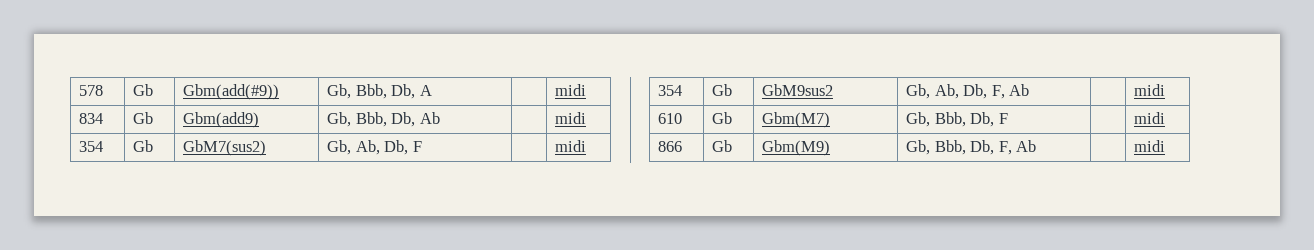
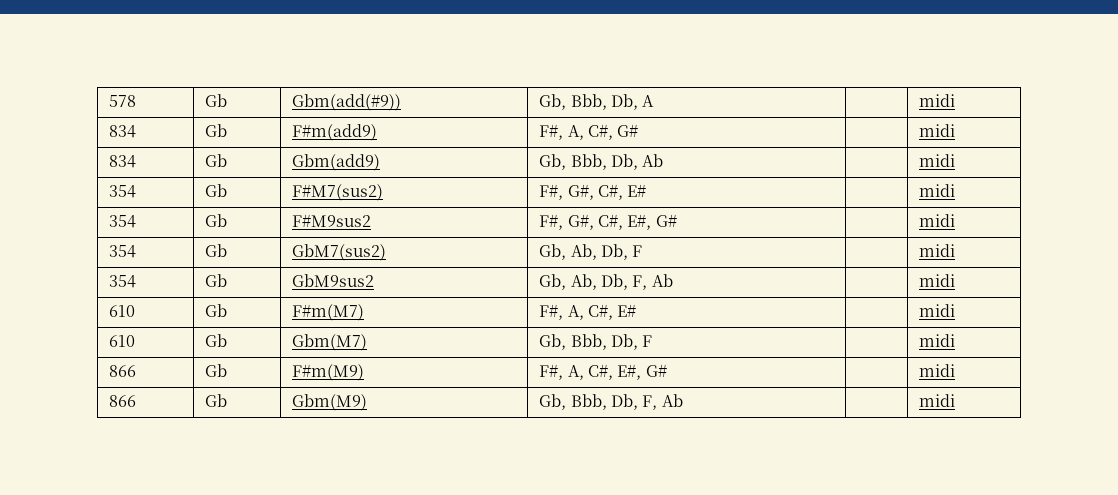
(587, 90) none -> [109,125,137,138] [205,124,228,137] [292,124,378,141] [539,124,639,140] [919,124,956,137] // 834 | Gb | F#m(add9) | F#, A, C#, G# | | midi
(587, 118) none -> [109,185,137,198] [205,184,228,197] [292,184,384,201] [539,184,647,200] [919,184,956,197] [109,215,137,228] [205,214,228,227] [292,214,372,227] [539,214,677,230] [919,214,956,227] // 354 | Gb | F#M7(sus2) | F#, G#, C#, E# | | midi // 354 | Gb | F#M9sus2 | F#, G#, C#, E#, G# | | midi
(1166, 90) none -> [109,305,136,317] [205,304,228,317] [292,304,365,321] [539,304,637,320] [919,304,956,317] // 610 | Gb | F#m(M7) | F#, A, C#, E# | | midi
(1166, 118) none -> [109,365,137,377] [205,364,228,377] [292,364,365,381] [539,364,667,380] [919,364,956,377] // 866 | Gb | F#m(M9) | F#, A, C#, E#, G# | | midi

